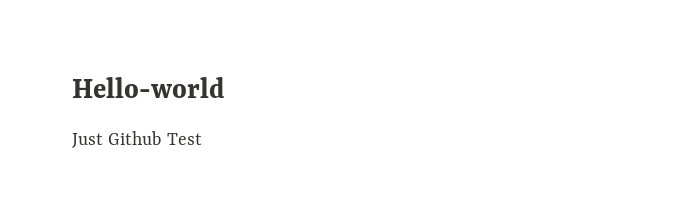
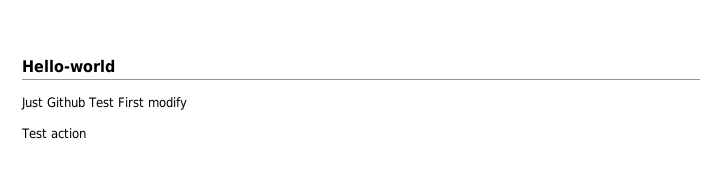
(202, 139) none -> [117,97,187,110] [21,128,86,139] First modify // Test action

